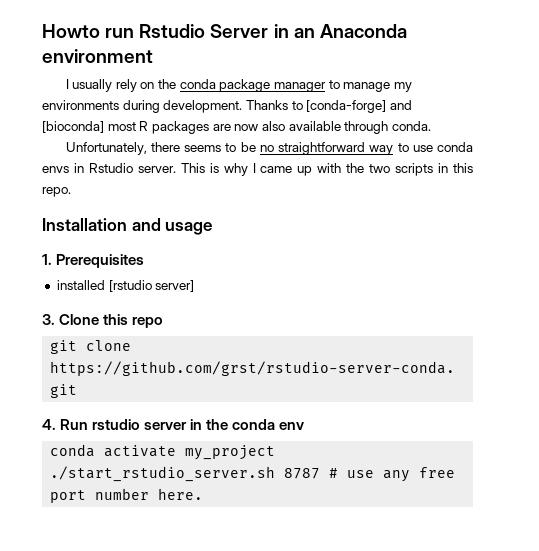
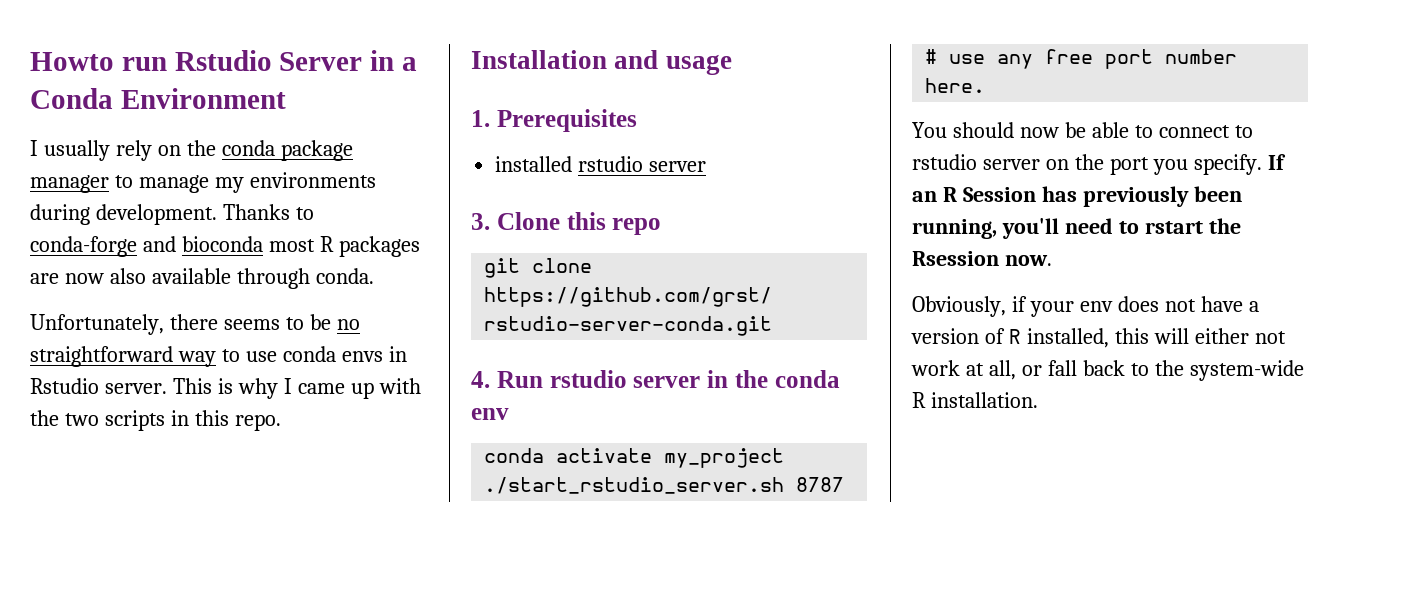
[293,24,407,38] [42,49,153,63] an Anaconda environment -> [402,57,418,71] [30,88,286,109] a Conda Environment
[306,100,412,113] [42,121,104,133] [conda-forge] and [bioconda] -> [30,236,263,257] conda-forge and bioconda
[108,280,195,292] [rstudio server] -> [578,156,707,172] rstudio server
(204, 494) none -> [912,122,1253,138] [912,154,1286,175] [912,186,1242,207] [912,218,1241,239] [912,251,1052,266] [912,296,1259,317] [911,328,1286,348] [911,360,1304,381] [912,392,1038,408] // You should now be able to connect to rstudio server on the port you specify. If an R Session has previously been running, you'll need to rstart the Rsession now. // Obviously, if your env does not have a version of R installed, this will either not work at all, or fall back to the system-wide R installation.

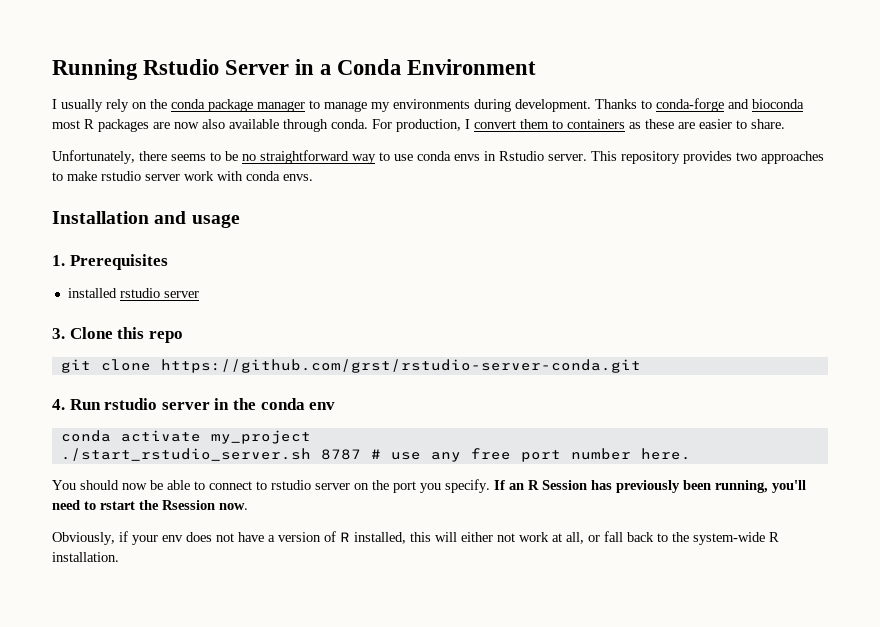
[30,52,167,71] Howto run -> [52,59,138,80] Running
(374, 276) none -> [372,119,785,132] For production, I convert them to containers as these are easier to share.
[217,378,421,399] [30,410,281,431] is why I came up with the two scripts in this repo. -> [621,151,824,164] [52,171,313,181] repository provides two approaches to make rstudio server work with conda envs.

